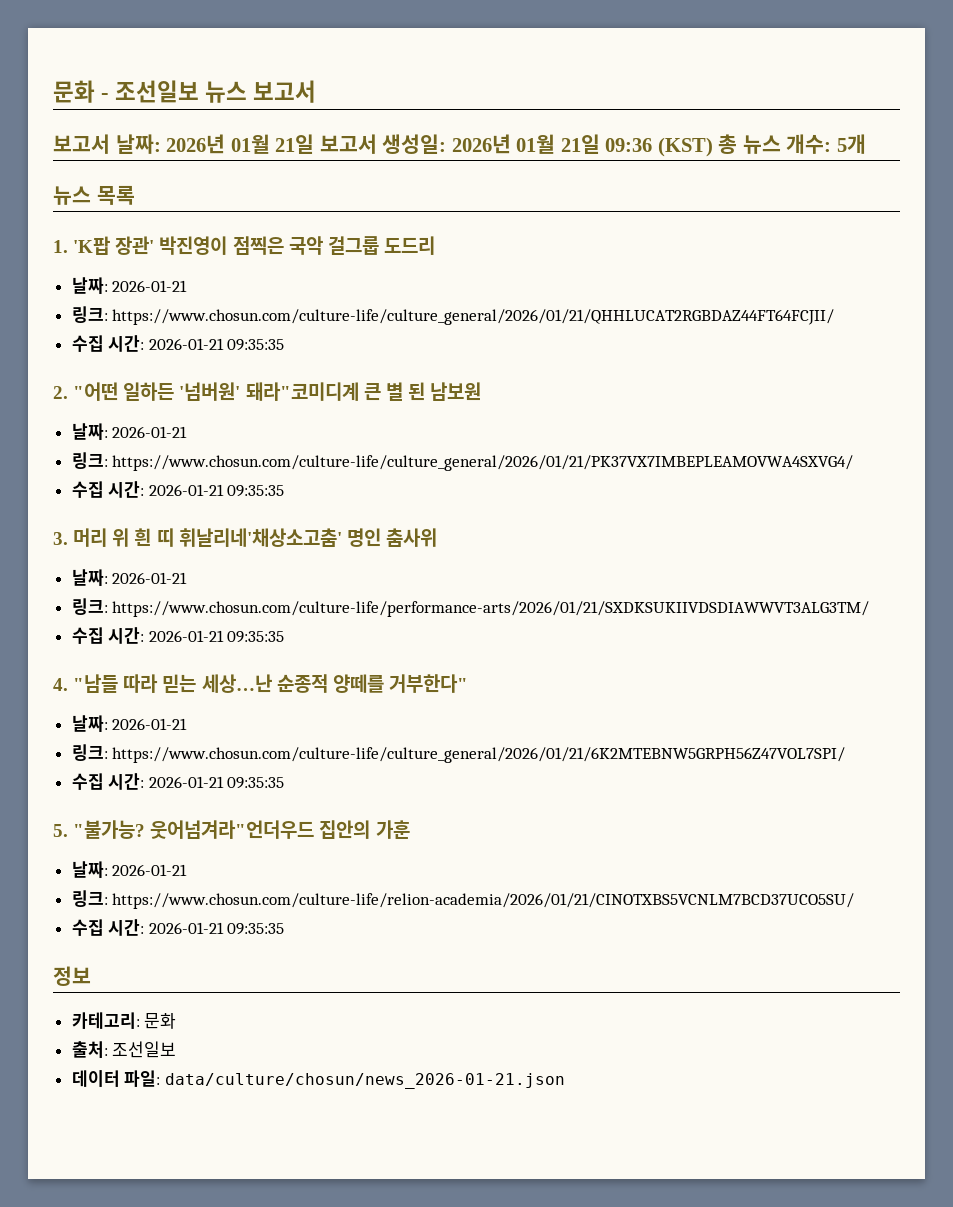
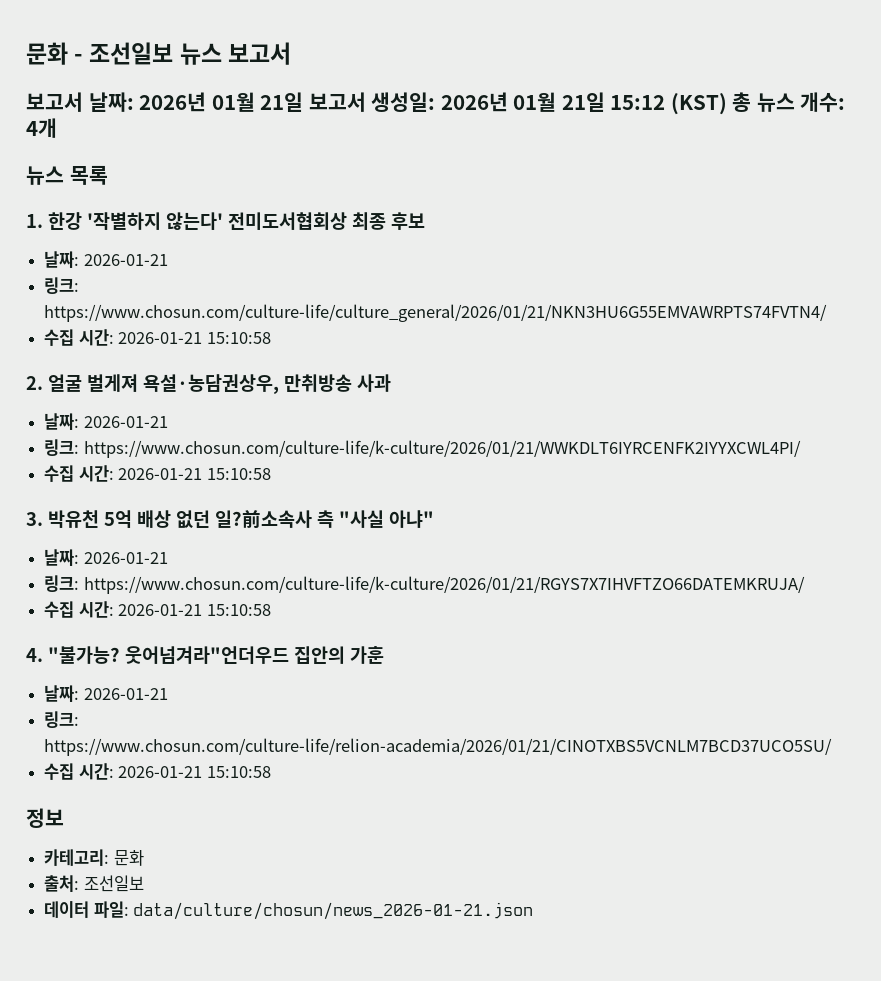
[605,138,653,152] 09:36 -> [610,95,666,110] 15:12
[837,134,867,154] 5개 -> [26,118,57,138] 4개
[73,236,435,255] [71,277,188,294] [71,306,835,325] [71,335,285,352] 'K팝 장관' 박진영이 점찍은 국악 걸그룹 도드리 // 날짜: 2026-01-21 // 링크: https://www.chosun.com/culture-life/culture_general/2026/01/21/QHHLUCAT2RGBDAZ44FT64FCJII/ // 수집 시간: 2026-01-21 09:35:35 -> [47,212,425,230] [44,251,168,268] [44,277,80,294] [44,304,828,322] [44,329,271,346] 한강 '작별하지 않는다' 전미도서협회상 최종 후보 // 날짜: 2026-01-21 // 링크: https://www.chosun.com/culture-life/culture_general/2026/01/21/NKN3HU6G55EMVAWRPTS74FVTN4/ // 수집 시간: 2026-01-21 15:10:58
[73,382,482,401] [71,423,188,440] [71,452,854,471] [71,481,285,498] "어떤 일하든 '넘버원' 돼라"코미디계 큰 별 된 남보원 // 날짜: 2026-01-21 // 링크: https://www.chosun.com/culture-life/culture_general/2026/01/21/PK37VX7IMBEPLEAMOVWA4SXVG4/ // 수집 시간: 2026-01-21 09:35:35 -> [47,374,391,394] [44,413,168,430] [44,439,801,458] [44,465,271,482] 얼굴 벌게져 욕설·농담권상우, 만취방송 사과 // 날짜: 2026-01-21 // 링크: https://www.chosun.com/culture-life/k-culture/2026/01/21/WWKDLT6IYRCENFK2IYYXCWL4PI/ // 수집 시간: 2026-01-21 15:10:58
[73,528,437,547] [71,569,188,586] [71,598,870,617] [71,627,285,644] 머리 위 흰 띠 휘날리네'채상소고춤' 명인 춤사위 // 날짜: 2026-01-21 // 링크: https://www.chosun.com/culture-life/performance-arts/2026/01/21/SXDKSUKIIVDSDIAWWVT3ALG3TM/ // 수집 시간: 2026-01-21 09:35:35 -> [47,510,434,529] [44,549,168,566] [44,575,805,594] [44,601,271,618] 박유천 5억 배상 없던 일?前소속사 측 "사실 아냐" // 날짜: 2026-01-21 // 링크: https://www.chosun.com/culture-life/k-culture/2026/01/21/RGYS7X7IHVFTZO66DATEMKRUJA/ // 수집 시간: 2026-01-21 15:10:58
[73,674,468,693] [71,715,188,732] [71,744,846,763] [71,773,285,790] [53,824,68,837] "남들 따라 믿는 세상…난 순종적 양떼를 거부한다" // 날짜: 2026-01-21 // 링크: https://www.chosun.com/culture-life/culture_general/2026/01/21/6K2MTEBNW5GRPH56Z47VOL7SPI/ // 수집 시간: 2026-01-21 09:35:35 // 5. -> (43, 655) none
[227,923,285,935] 09:35:35 -> [206,766,271,778] 15:10:58

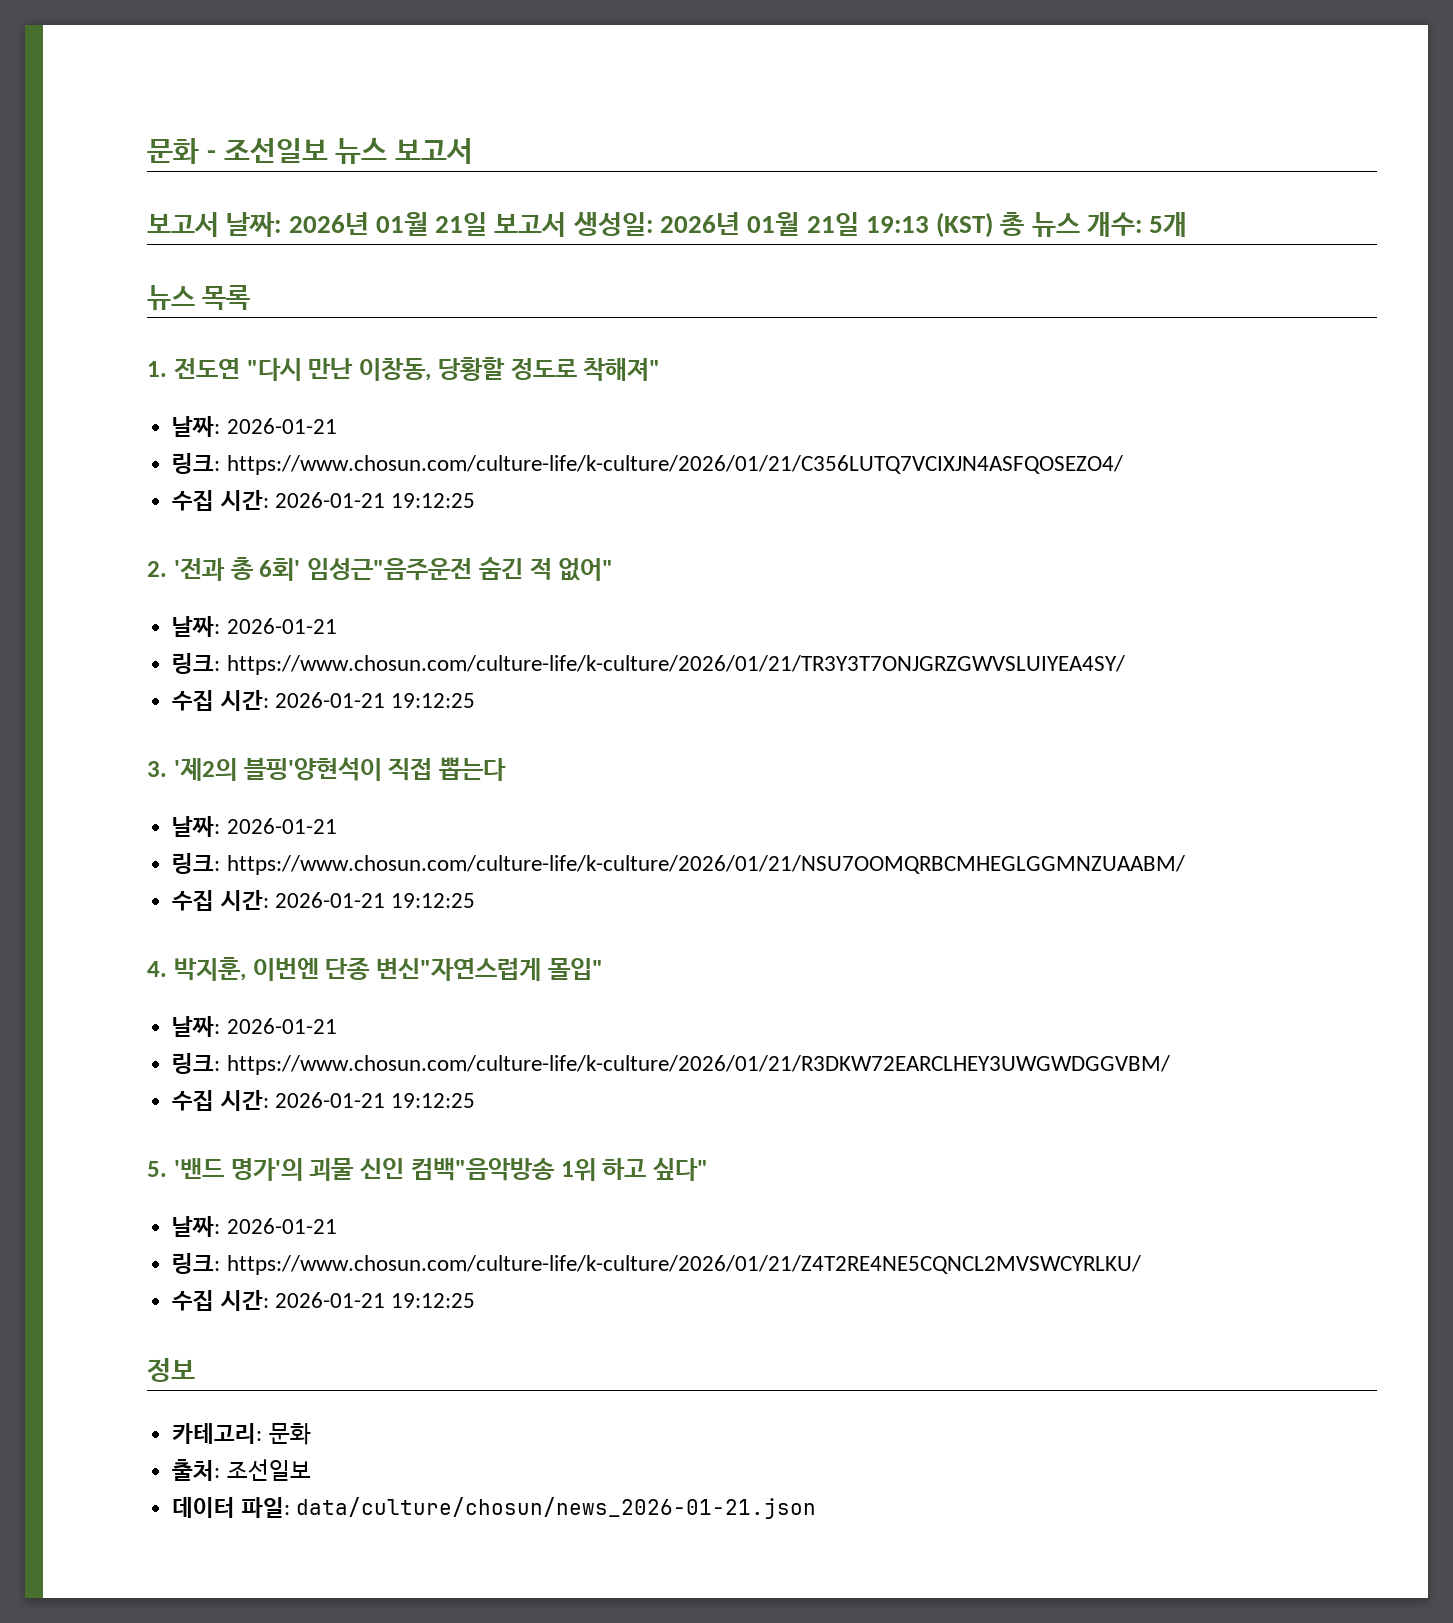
[610,95,666,110] 15:12 -> [865,216,929,233] 19:13
[26,118,57,138] 4개 -> [1149,212,1188,237] 5개
[47,212,425,230] [44,251,168,268] [44,277,80,294] [44,304,828,322] [44,329,271,346] 한강 '작별하지 않는다' 전미도서협회상 최종 후보 // 날짜: 2026-01-21 // 링크: https://www.chosun.com/culture-life/culture_general/2026/01/21/NKN3HU6G55EMVAWRPTS74FVTN4/ // 수집 시간: 2026-01-21 15:10:58 -> [173,357,661,381] [172,416,337,437] [172,453,1123,475] [172,490,475,511] 전도연 "다시 만난 이창동, 당황할 정도로 착해져" // 날짜: 2026-01-21 // 링크: https://www.chosun.com/culture-life/k-culture/2026/01/21/C356LUTQ7VCIXJN4ASFQOSEZO4/ // 수집 시간: 2026-01-21 19:12:25
[47,374,391,394] [44,413,168,430] [44,439,801,458] [44,465,271,482] 얼굴 벌게져 욕설·농담권상우, 만취방송 사과 // 날짜: 2026-01-21 // 링크: https://www.chosun.com/culture-life/k-culture/2026/01/21/WWKDLT6IYRCENFK2IYYXCWL4PI/ // 수집 시간: 2026-01-21 15:10:58 -> [173,557,614,581] [172,616,337,637] [172,653,1125,675] [172,690,475,711] '전과 총 6회' 임성근"음주운전 숨긴 적 없어" // 날짜: 2026-01-21 // 링크: https://www.chosun.com/culture-life/k-culture/2026/01/21/TR3Y3T7ONJGRZGWVSLUIYEA4SY/ // 수집 시간: 2026-01-21 19:12:25
[47,510,434,529] [44,549,168,566] [44,575,805,594] [44,601,271,618] 박유천 5억 배상 없던 일?前소속사 측 "사실 아냐" // 날짜: 2026-01-21 // 링크: https://www.chosun.com/culture-life/k-culture/2026/01/21/RGYS7X7IHVFTZO66DATEMKRUJA/ // 수집 시간: 2026-01-21 15:10:58 -> [173,757,506,781] [172,816,337,837] [172,853,1185,875] [172,890,475,911] '제2의 블핑'양현석이 직접 뽑는다 // 날짜: 2026-01-21 // 링크: https://www.chosun.com/culture-life/k-culture/2026/01/21/NSU7OOMQRBCMHEGLGGMNZUAABM/ // 수집 시간: 2026-01-21 19:12:25
[47,646,384,664] [44,685,168,702] [44,711,80,728] [44,738,833,756] [44,763,271,780] "불가능? 웃어넘겨라"언더우드 집안의 가훈 // 날짜: 2026-01-21 // 링크: https://www.chosun.com/culture-life/relion-academia/2026/01/21/CINOTXBS5VCNLM7BCD37UCO5SU/ // 수집 시간: 2026-01-21 15:10:58 -> [173,957,603,981] [172,1016,337,1037] [172,1053,1170,1075] [172,1090,475,1111] [147,1157,708,1181] [172,1216,337,1237] [172,1253,1141,1275] [172,1290,475,1311] 박지훈, 이번엔 단종 변신"자연스럽게 몰입" // 날짜: 2026-01-21 // 링크: https://www.chosun.com/culture-life/k-culture/2026/01/21/R3DKW72EARCLHEY3UWGWDGGVBM/ // 수집 시간: 2026-01-21 19:12:25 // 5. '밴드 명가'의 괴물 신인 컴백"음악방송 1위 하고 싶다" // 날짜: 2026-01-21 // 링크: https://www.chosun.com/culture-life/k-culture/2026/01/21/Z4T2RE4NE5CQNCL2MVSWCYRLKU/ // 수집 시간: 2026-01-21 19:12:25

